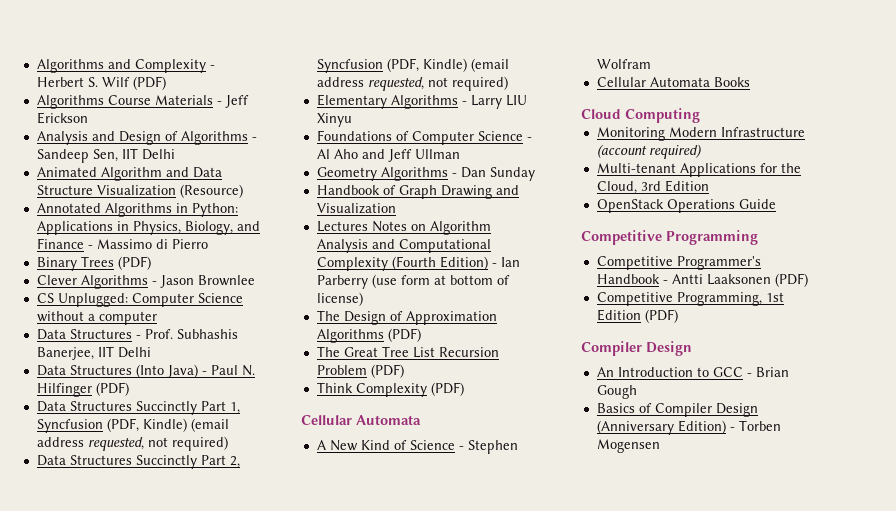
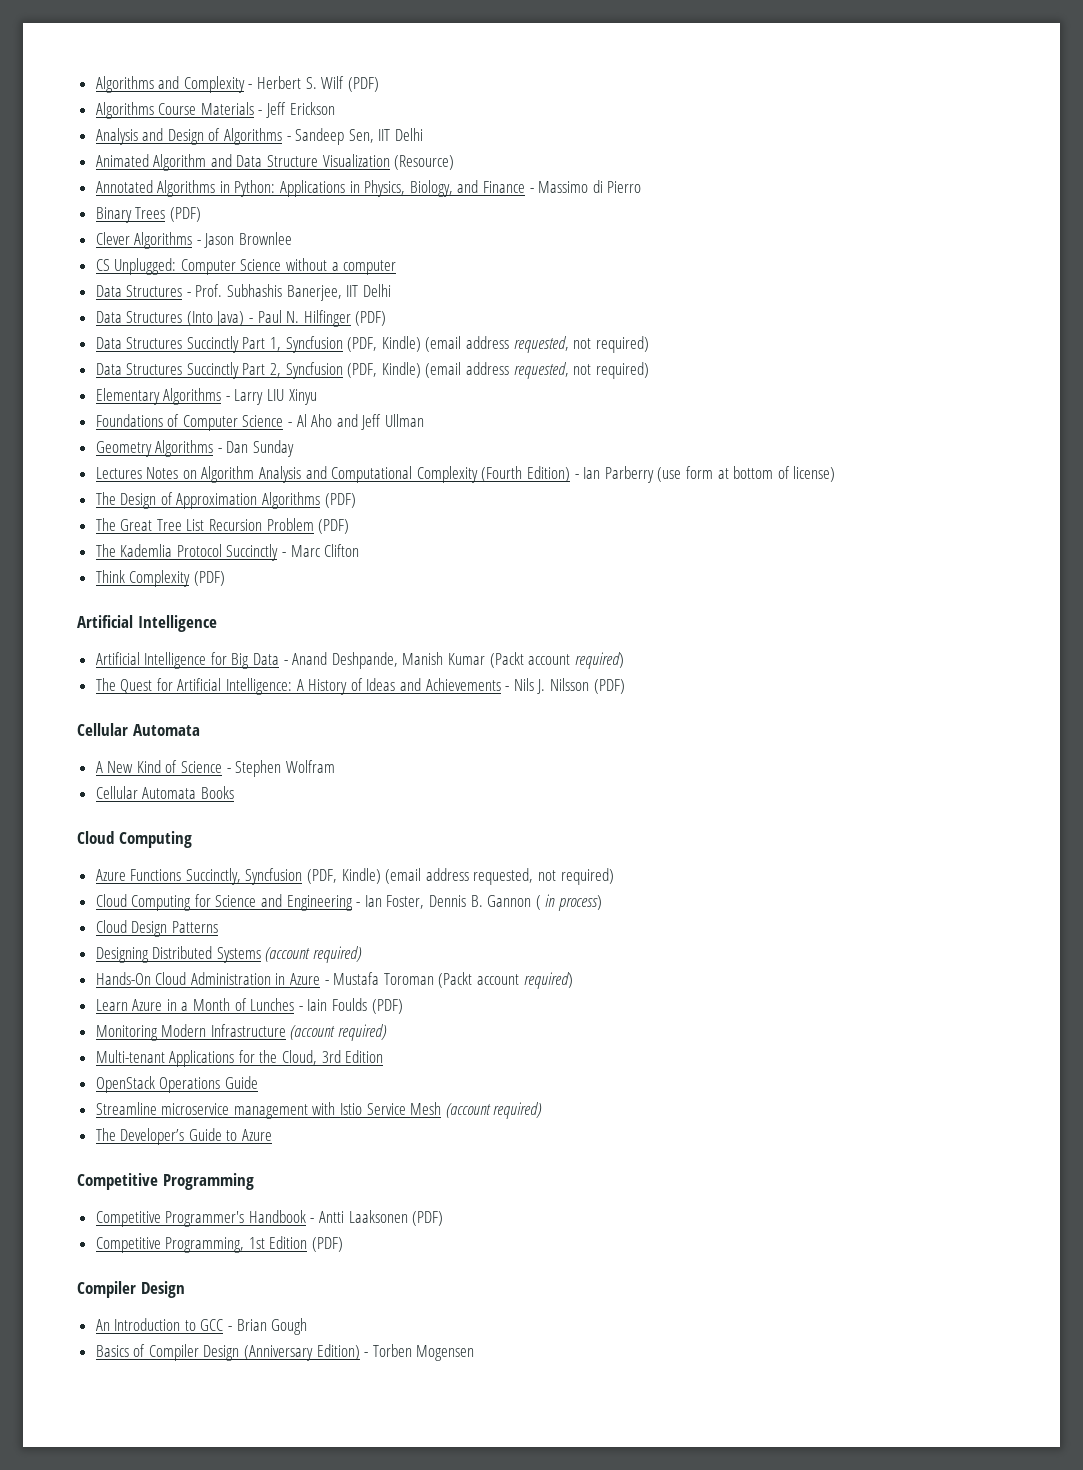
[316,185,519,199] [316,203,396,214] // Handbook of Graph Drawing and Visualization -> (295, 448) none
[316,382,427,397] Think Complexity -> [95,544,360,561] [95,570,225,587] [77,615,217,632] [95,652,624,669] [95,678,589,695] The Kademlia Protocol Succinctly - Marc Clifton // Think Complexity (PDF) // Artificial Intelligence // Artificial Intelligence for Big Data - Anand Deshpande, Manish Kumar (Packt account required) // The Quest for Artificial Intelligence: A History of Ideas and Achievements - Nils J. Nilsson
(700, 115) none -> [95,868,614,885] [95,894,602,911] [95,920,218,937] [95,946,363,963] [95,972,573,989] [95,998,403,1014] // Azure Functions Succinctly, Syncfusion (PDF, Kindle) (email address requested, not required) // Cloud Computing for Science and Engineering - Ian Foster, Dennis B. Gannon ( in process) // Cloud Design Patterns // Designing Distributed Systems (account required) // Hands-On Cloud Administration in Azure - Mustafa Toroman (Packt account required) // Learn Azure in a Month of Lunches - Iain Foulds (PDF)
(776, 204) none -> [95,1102,543,1119] [95,1128,273,1145] // Streamline microservice management with Istio Service Mesh (account required) // The Developer’s Guide to Azure

